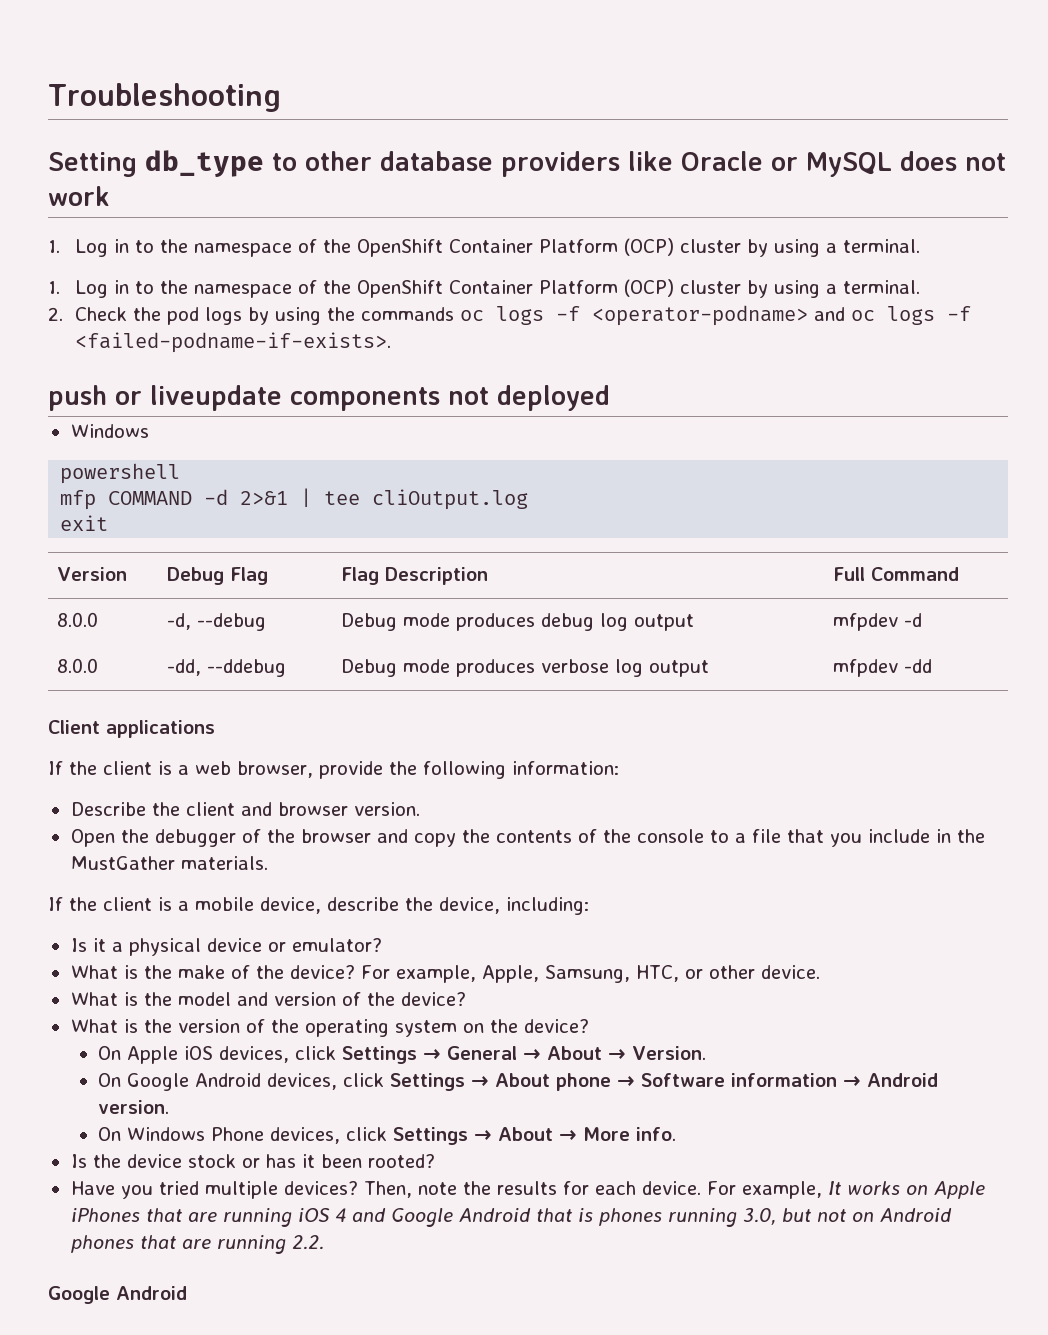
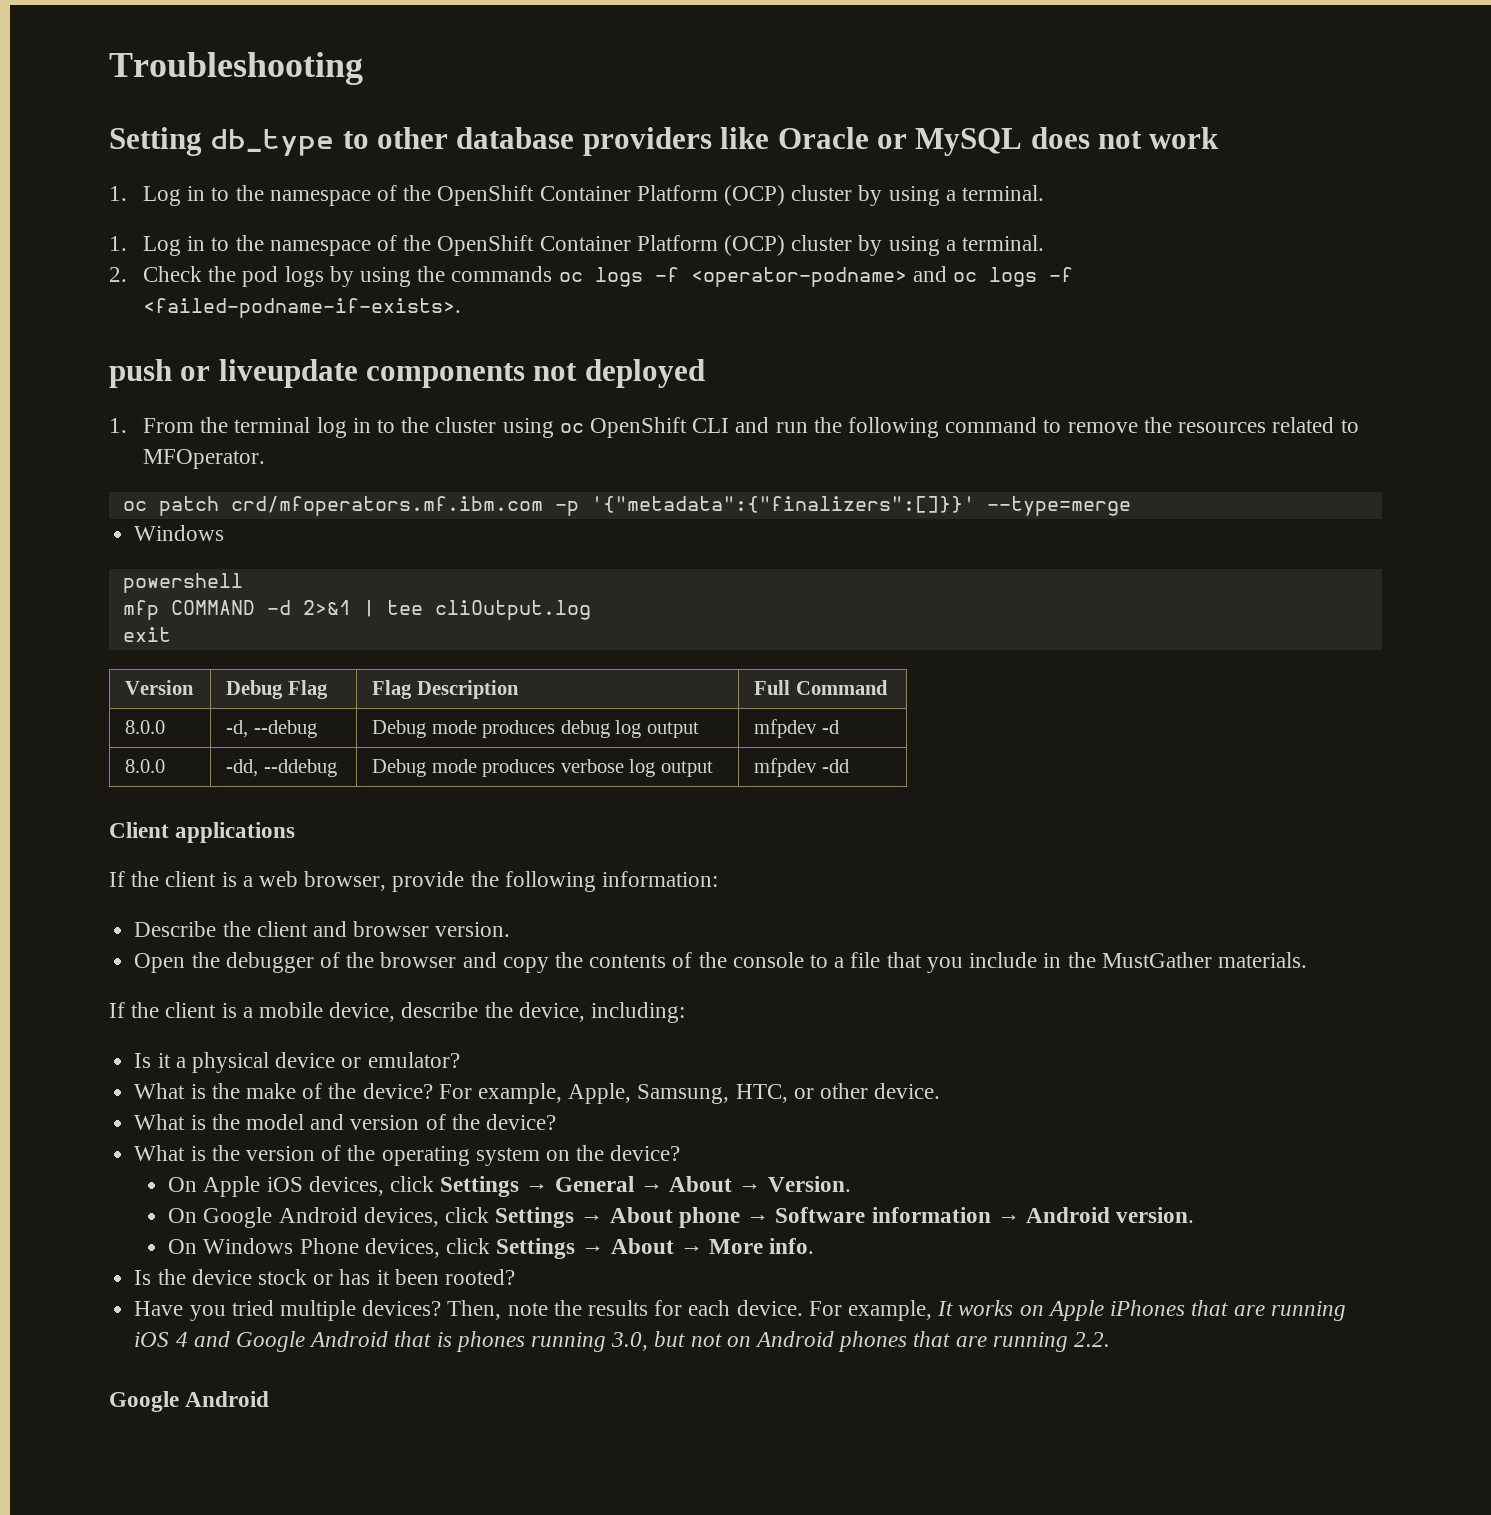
(610, 398) none -> [109,417,1359,438] [142,449,265,469] [122,496,1131,516] // 1. From the terminal log in to the cluster using oc OpenShift CLI and run the following command to remove the resources related to MFOperator. // oc patch crd/mfoperators.mf.ibm.com -p '{"metadata":{"finalizers":[]}}' --type=merge

